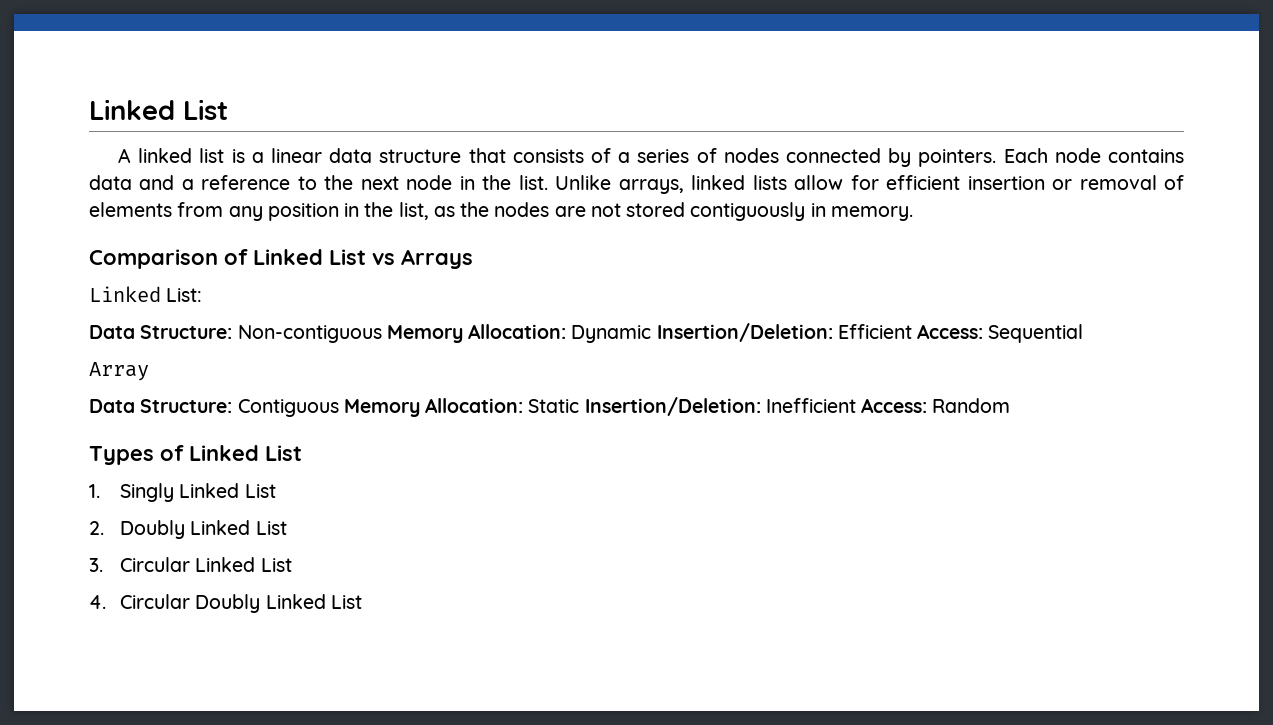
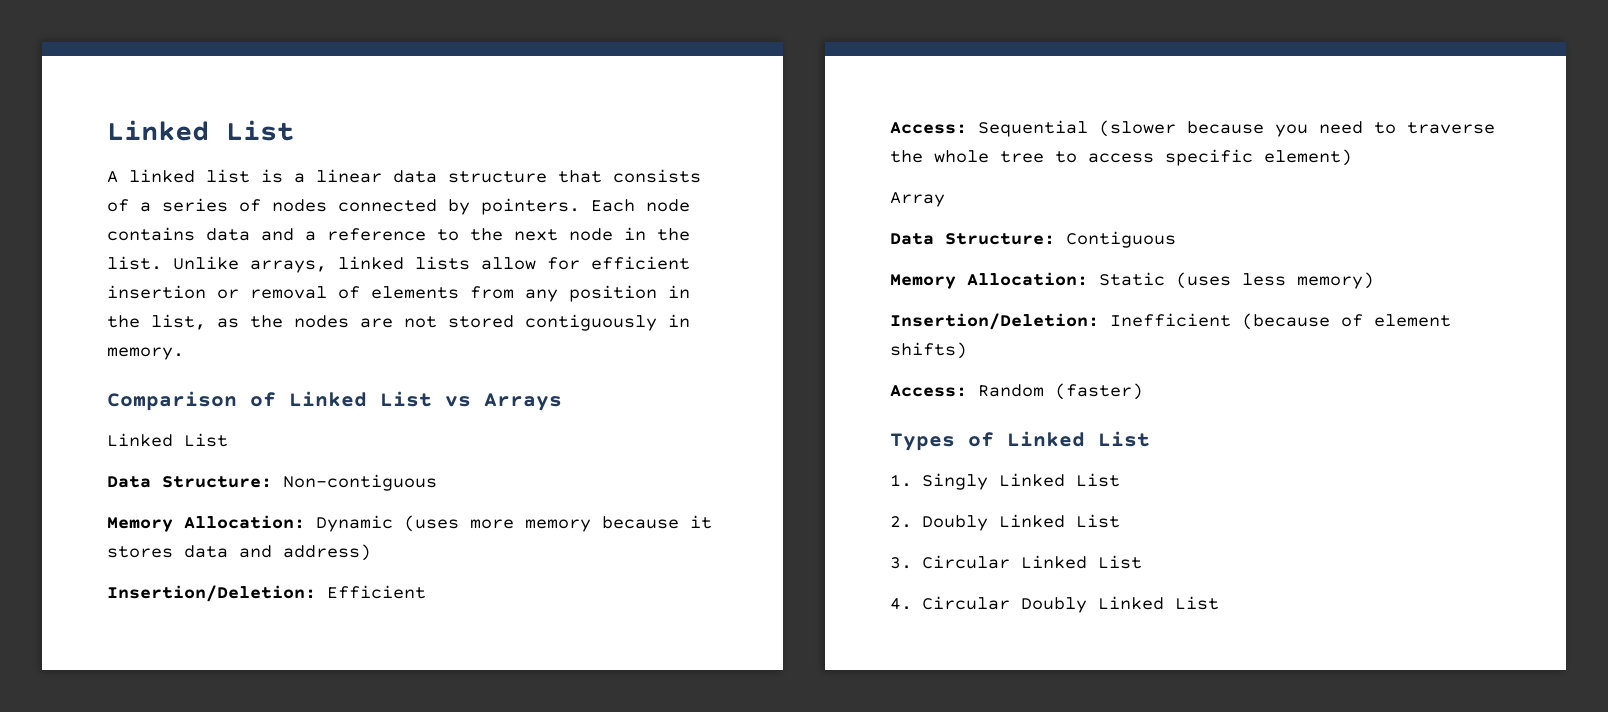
[166,288,203,302] List: -> [184,433,228,447] List
(382, 334) none -> (437, 482) //
(652, 334) none -> [404,515,712,532] [107,544,371,561] (uses more memory because it stores data and address) //
(912, 331) none -> (426, 592) //
(1084, 333) none -> [1099,120,1495,137] [890,149,1352,166] (slower because you need to traverse the whole tree to access specific element)
(339, 408) none -> (1176, 239) //
[584,397,856,416] Insertion/Deletion: Inefficient -> [1176,272,1374,289] [890,313,1451,330] [890,342,967,359] (uses less memory) // Insertion/Deletion: Inefficient (because of element shifts) //
(1011, 405) none -> [1055,383,1143,400] (faster)

